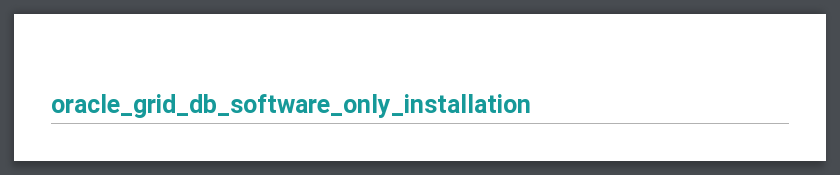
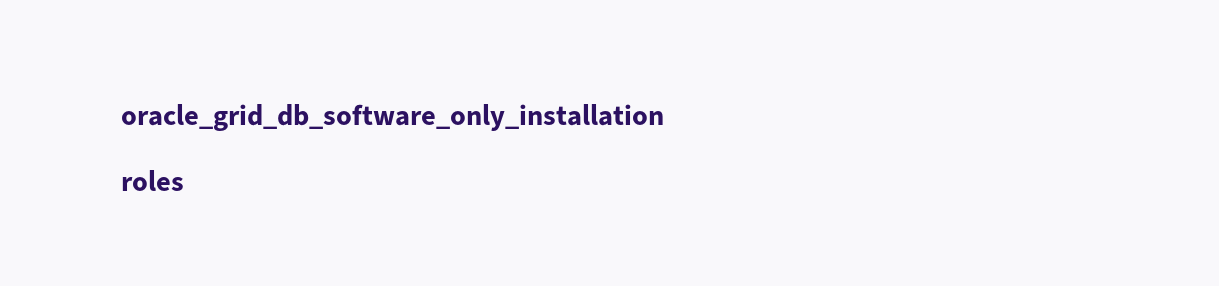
(531, 106) none -> [121,170,184,191] // roles

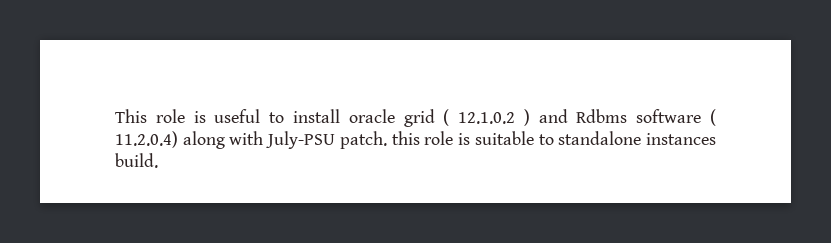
[121,104,664,131] [121,170,184,191] oracle_grid_db_software_only_installation // roles -> [115,109,716,127] [115,131,717,149] [115,153,158,168] This role is useful to install oracle grid ( 12.1.0.2 ) and Rdbms software ( 11.2.0.4) along with July-PSU patch. this role is suitable to standalone instances build.

